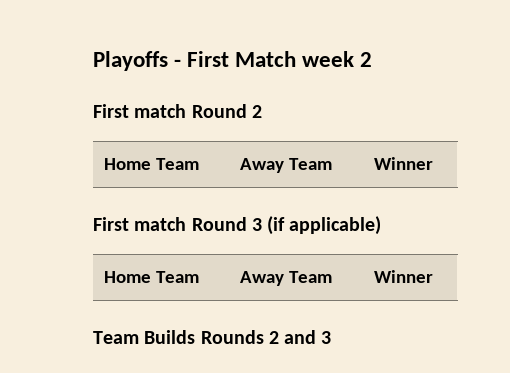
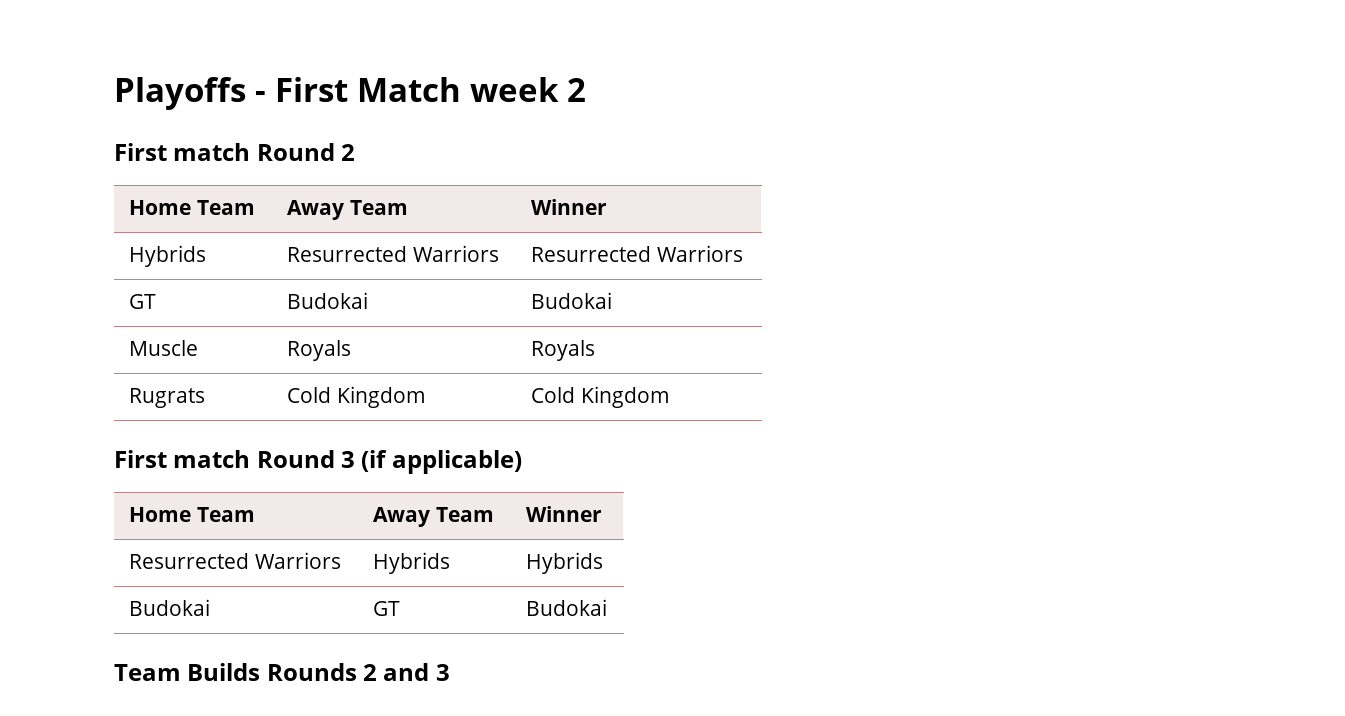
(434, 163) none -> [129,245,207,267] [287,245,499,262] [531,245,743,262] [129,294,157,309] [287,292,369,309] [531,292,613,309] [129,340,199,356] [287,340,352,361] [531,340,596,361] [129,388,206,408] [287,386,426,408] [531,386,670,408] // Hybrids | Resurrected Warriors | Resurrected Warriors // GT | Budokai | Budokai // Muscle | Royals | Royals // Rugrats | Cold Kingdom | Cold Kingdom
(434, 276) none -> [129,552,341,569] [373,552,451,574] [526,552,604,574] [129,599,211,616] [373,601,401,616] [526,599,608,616] // Resurrected Warriors | Hybrids | Hybrids // Budokai | GT | Budokai

